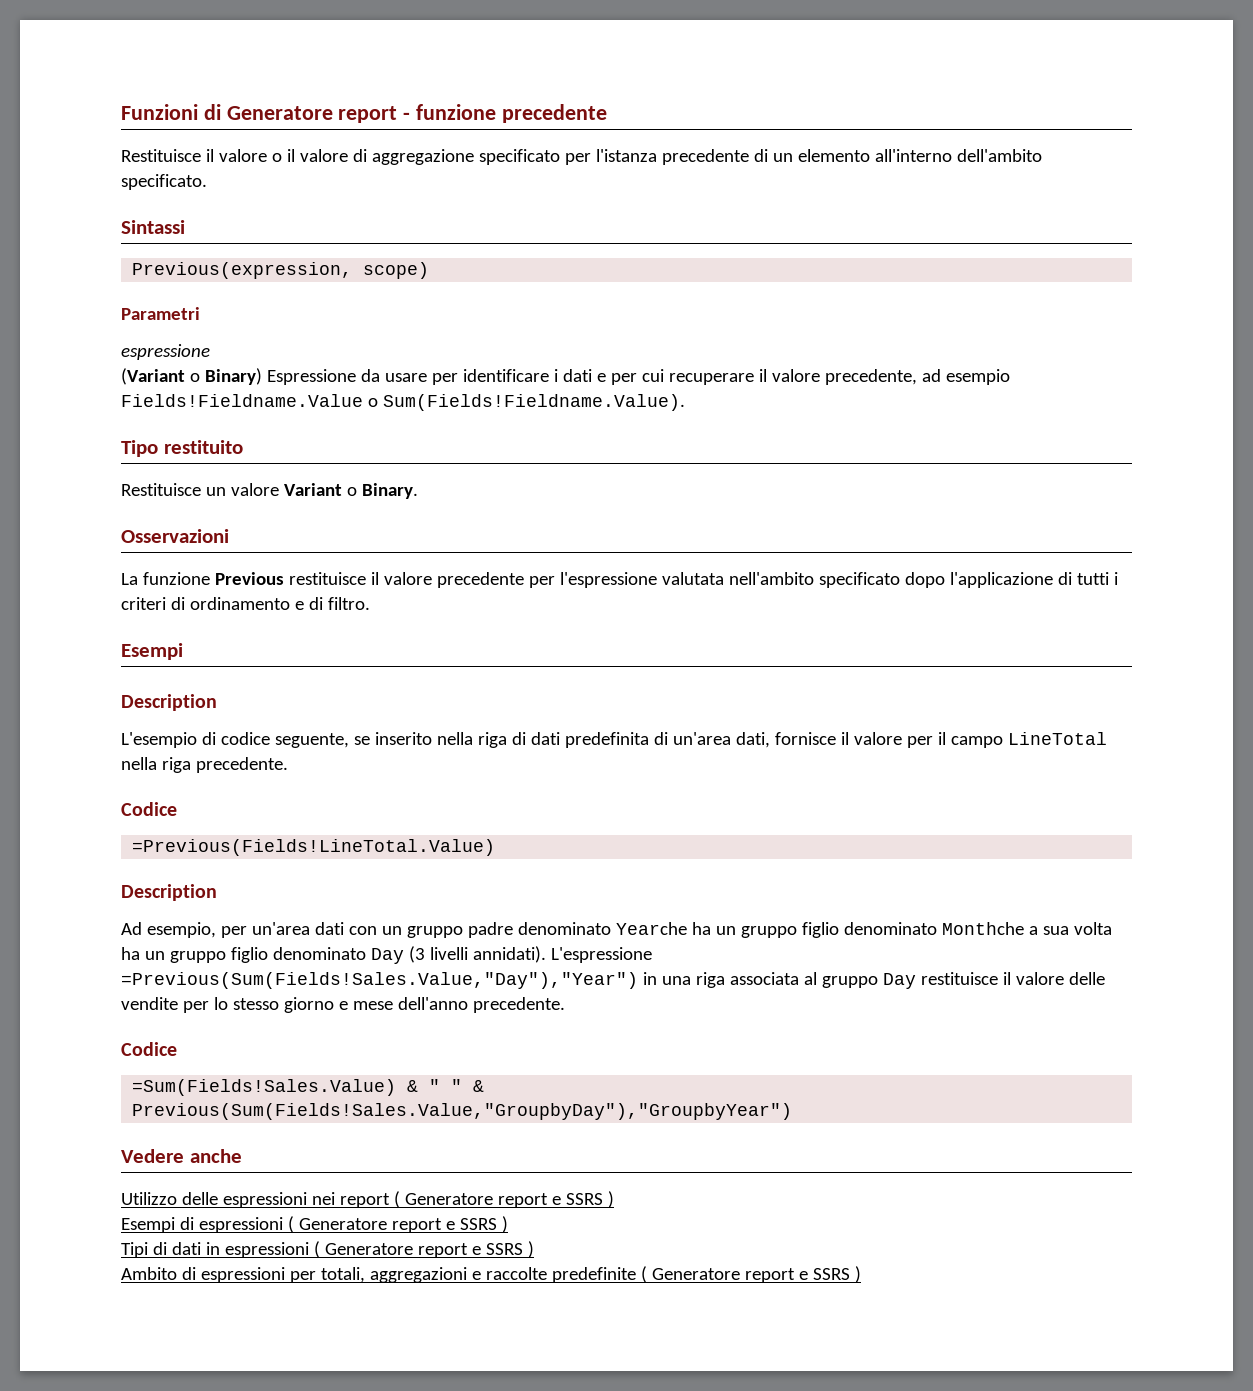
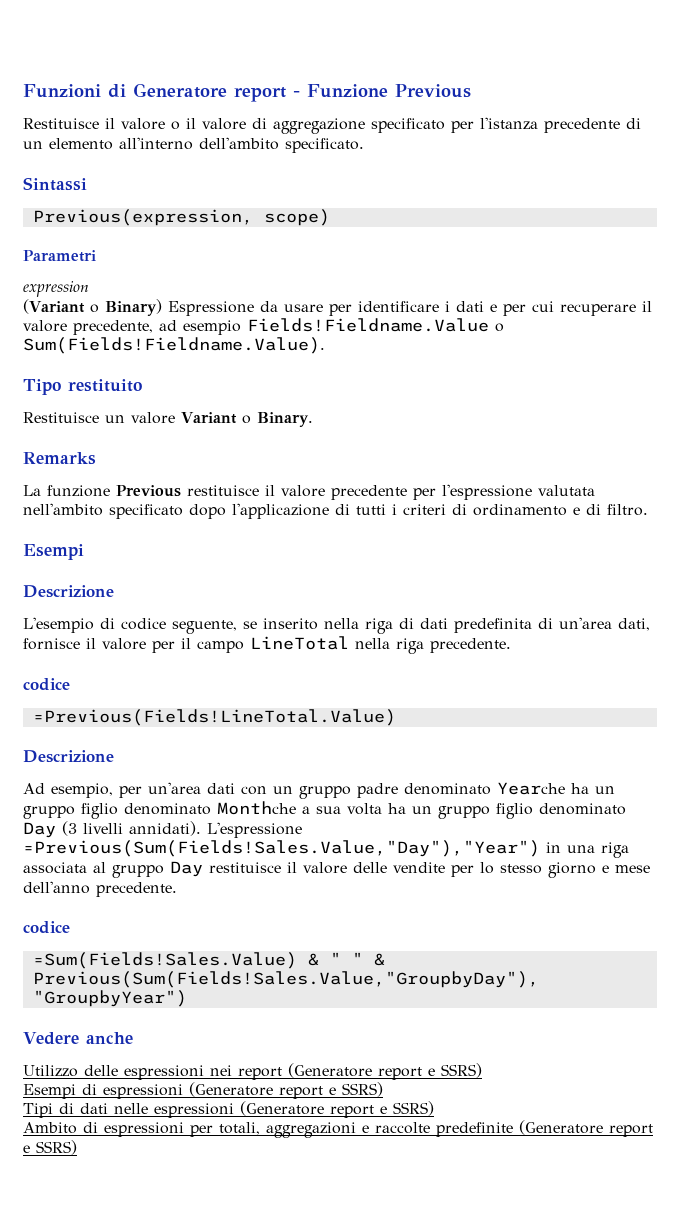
[416,104,607,123] funzione precedente -> [307,84,471,98] Funzione Previous
[121,344,210,360] espressione -> [23,281,89,297] expression
[121,529,229,543] Osservazioni -> [23,452,96,465] Remarks
[121,694,217,711] Description -> [23,585,114,598] Descrizione
[121,802,177,816] Codice -> [23,678,70,691] codice
[121,884,217,901] Description -> [23,750,114,763] Descrizione
[121,1042,177,1056] Codice -> [23,921,70,934] codice
[393,1191,614,1208] [121,1216,508,1233] [121,1241,534,1258] ( Generatore report e SSRS ) // Esempi di espressioni ( Generatore report e SSRS ) // Tipi di dati in espressioni ( Generatore report e SSRS ) -> [288,1063,482,1080] [23,1082,383,1099] [23,1101,434,1118] (Generatore report e SSRS) // Esempi di espressioni (Generatore report e SSRS) // Tipi di dati nelle espressioni (Generatore report e SSRS)
[640,1266,861,1283] ( Generatore report e SSRS ) -> [519,1120,653,1137] [23,1140,77,1155] (Generatore report e SSRS)

